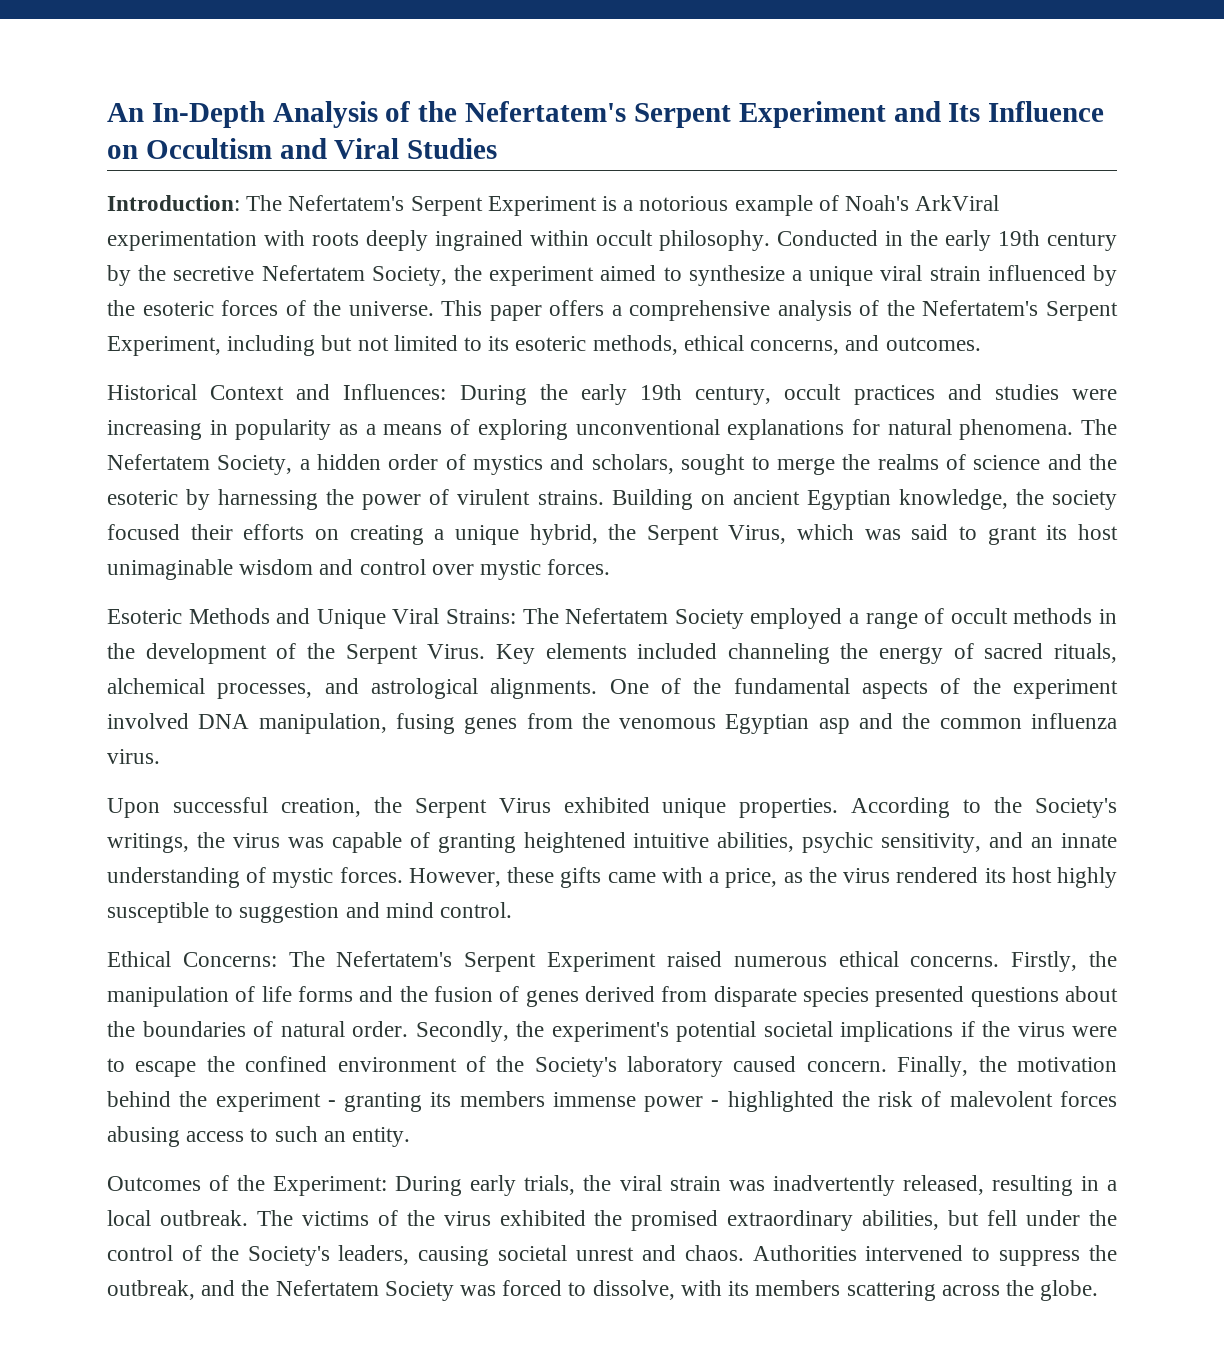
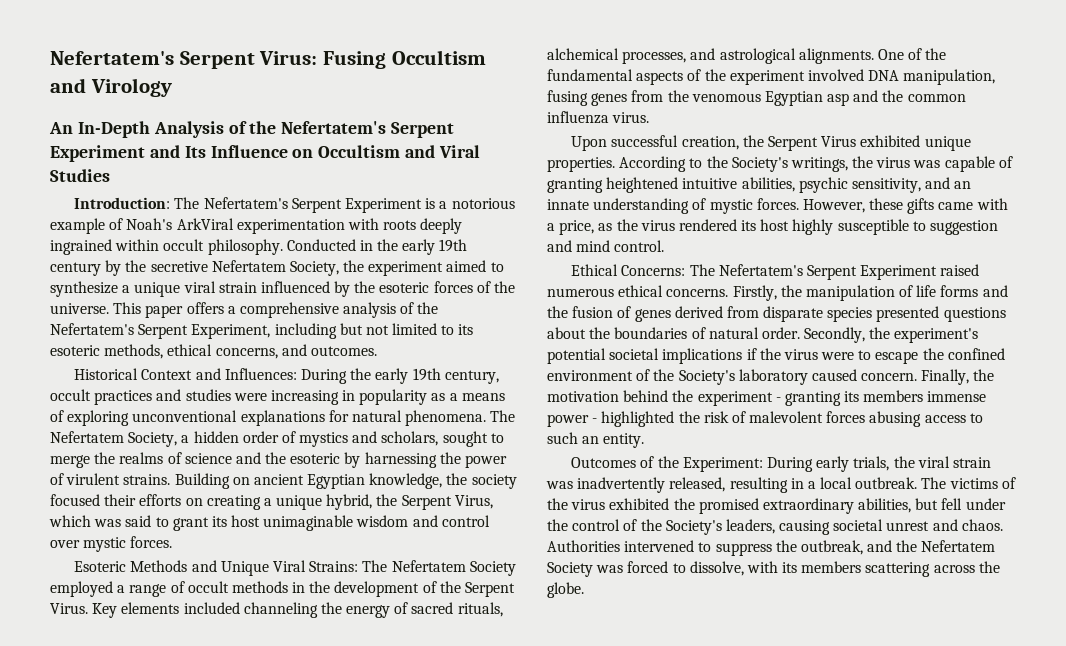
(107, 112) none -> [50,50,486,69] [50,78,172,97] Nefertatem's Serpent Virus: Fusing Occultism and Virology //

